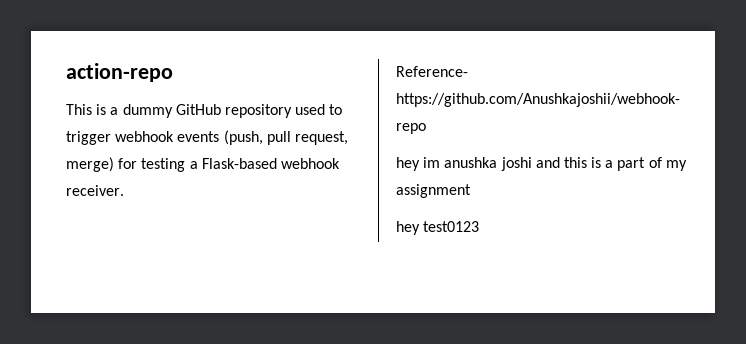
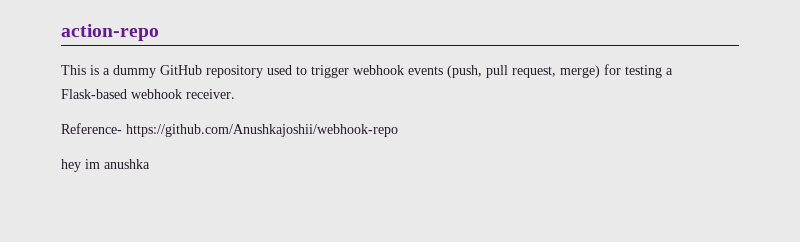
[500,157,687,171] [396,184,471,198] [396,221,480,235] joshi and this is a part of my assignment // hey test0123 -> (150, 164) none

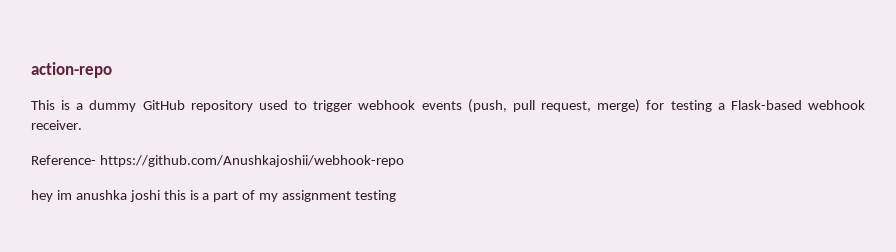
(150, 164) none -> [129,190,397,202] joshi this is a part of my assignment testing

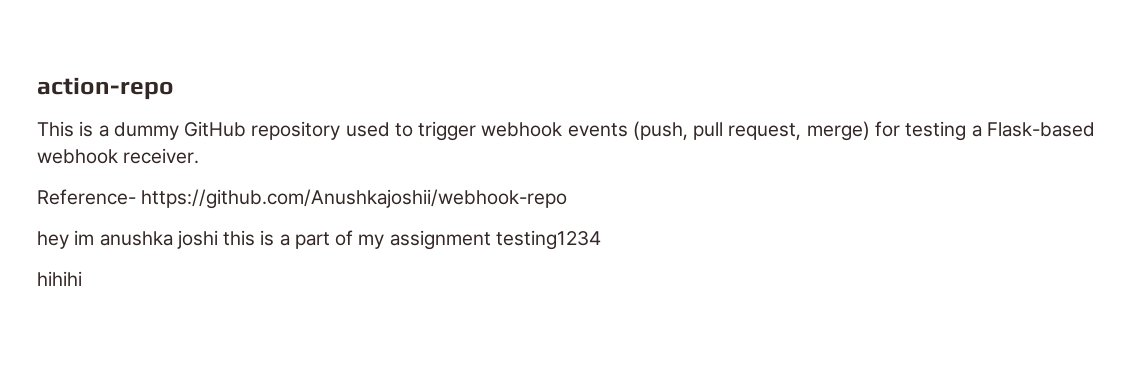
[355,190,397,202] testing -> [495,230,601,250] [37,271,82,286] testing1234 // hihihi

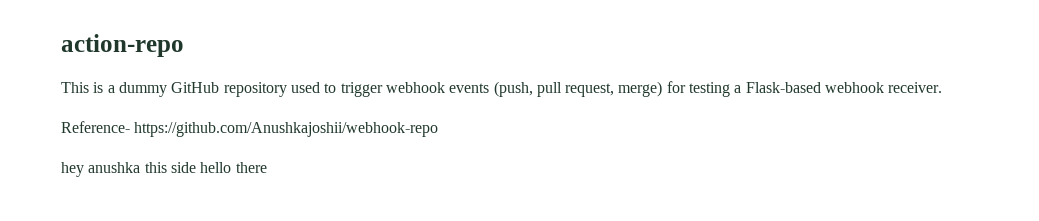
[74,230,601,250] [37,271,82,286] im anushka joshi this is a part of my assignment testing1234 // hihihi -> [88,162,267,173] anushka this side hello there

